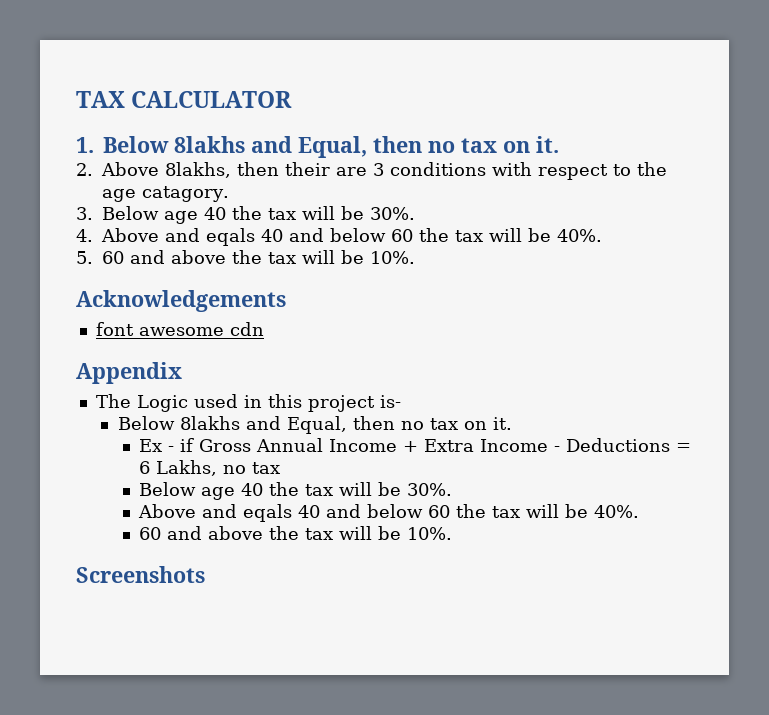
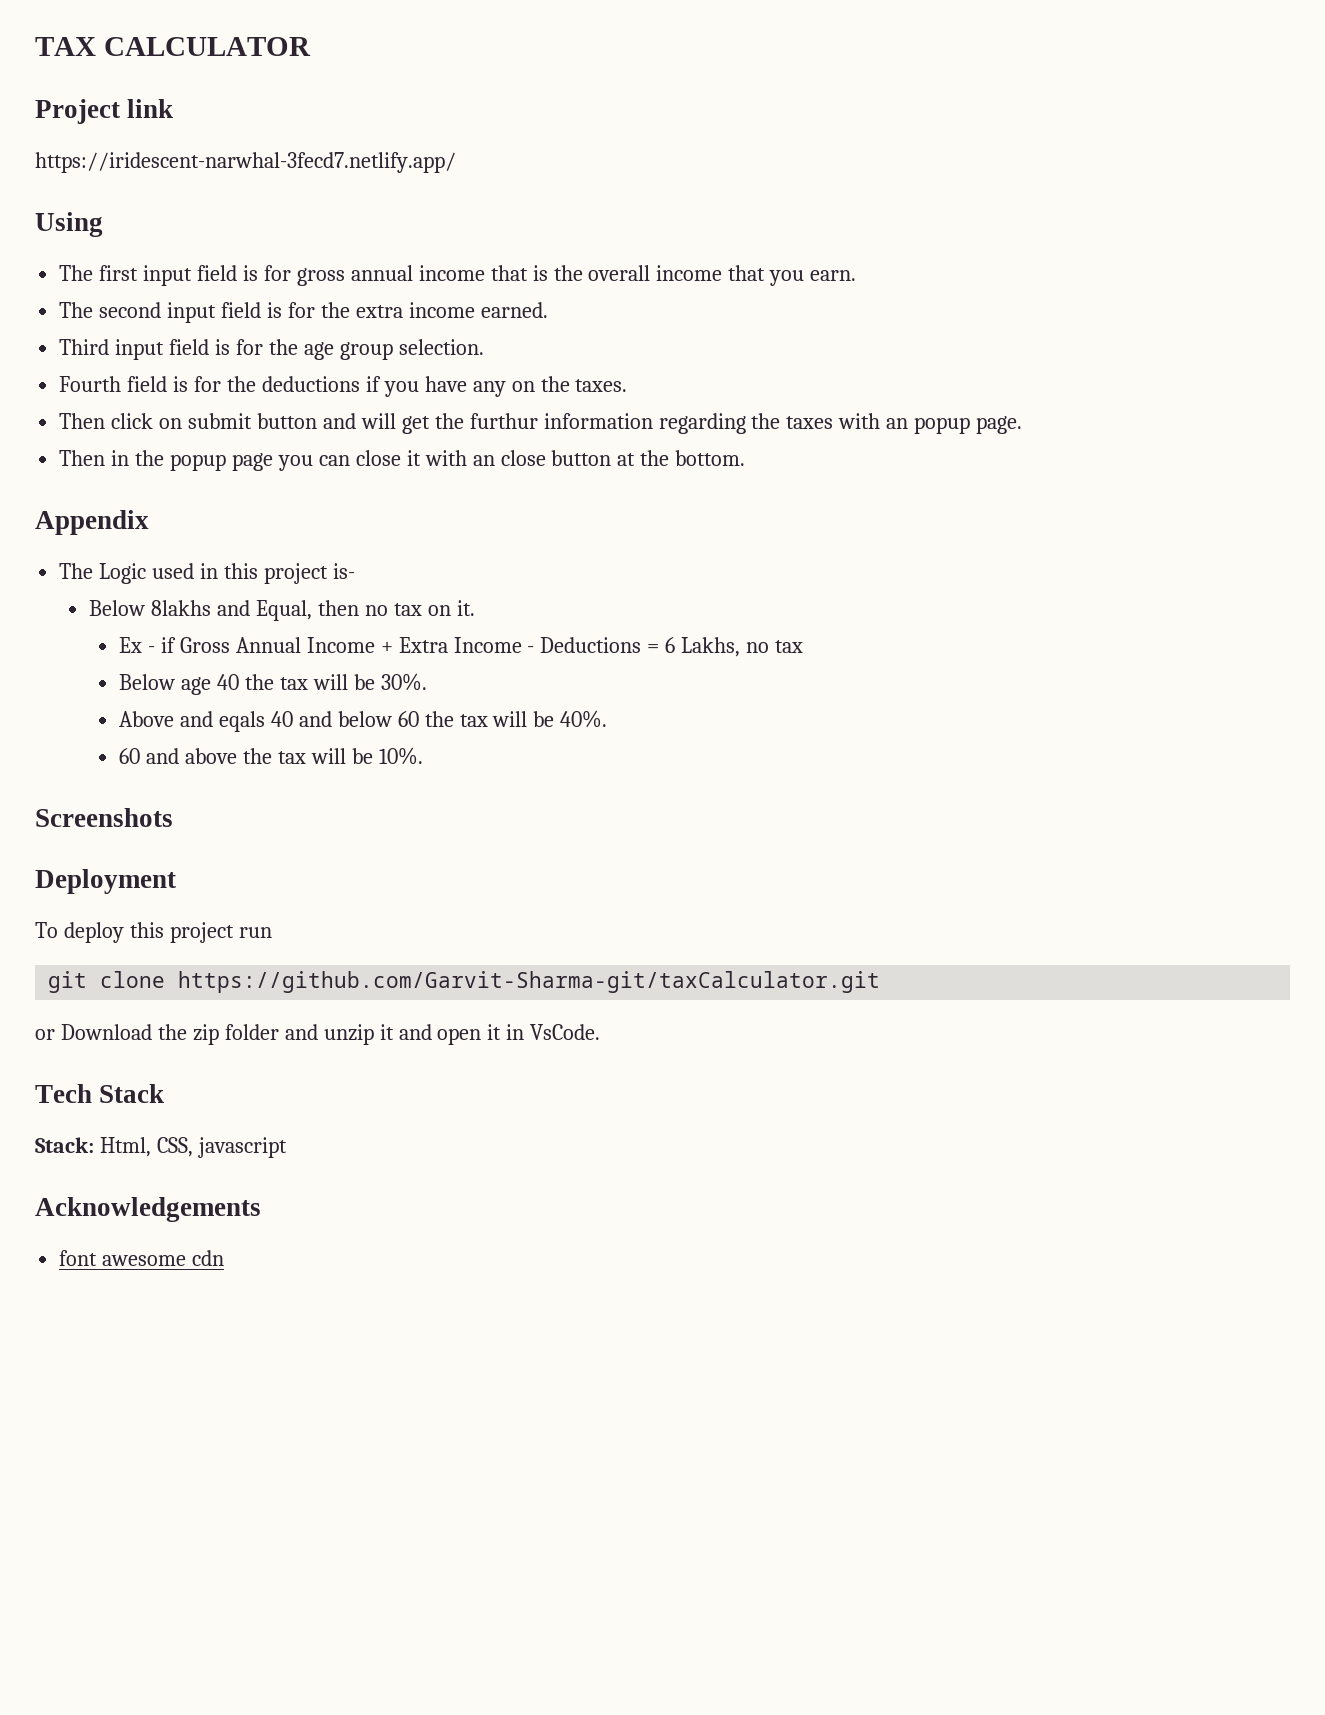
[76,136,559,158] [76,162,667,180] [102,186,229,202] [76,206,415,224] [76,228,602,246] [76,250,415,264] [76,290,286,312] [95,322,264,336] 1. Below 8lakhs and Equal, then no tax on it. // 2. Above 8lakhs, then their are 3 conditions with respect to the age catagory. // 3. Below age 40 the tax will be 30%. // 4. Above and eqals 40 and below 60 the tax will be 40%. // 5. 60 and above the tax will be 10%. // Acknowledgements // font awesome cdn -> [35,99,174,124] [35,152,456,173] [35,212,103,237] [59,265,857,286] [59,302,548,323] [59,339,484,360] [59,376,628,397] [59,413,1023,434] [59,450,746,471] Project link // https://iridescent-narwhal-3fecd7.netlify.app/ // Using // The first input field is for gross annual income that is the overall income that you earn. // The second input field is for the extra income earned. // Third input field is for the age group selection. // Fourth field is for the deductions if you have any on the taxes. // Then click on submit button and will get the furthur information regarding the taxes with an popup page. // Then in the popup page you can close it with an close button at the bottom.
(205, 574) none -> [35,869,176,894] [35,922,272,943] [48,971,881,993] [35,1024,601,1045] [35,1084,165,1103] [35,1137,287,1158] [35,1197,261,1222] [59,1250,225,1266] // Deployment // To deploy this project run // git clone https://github.com/Garvit-Sharma-git/taxCalculator.git // or Download the zip folder and unzip it and open it in VsCode. // Tech Stack // Stack: Html, CSS, javascript // Acknowledgements // font awesome cdn

